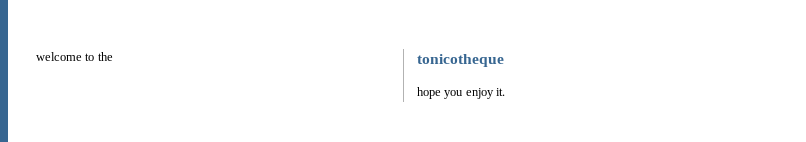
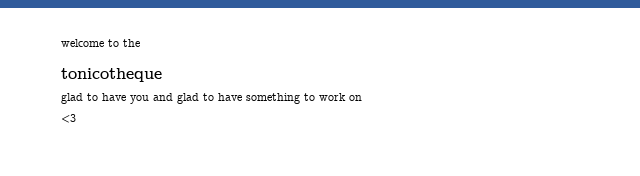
[417,87,506,99] hope you enjoy it. -> [61,93,362,104] [61,114,76,123] glad to have you and glad to have something to work on // <3

